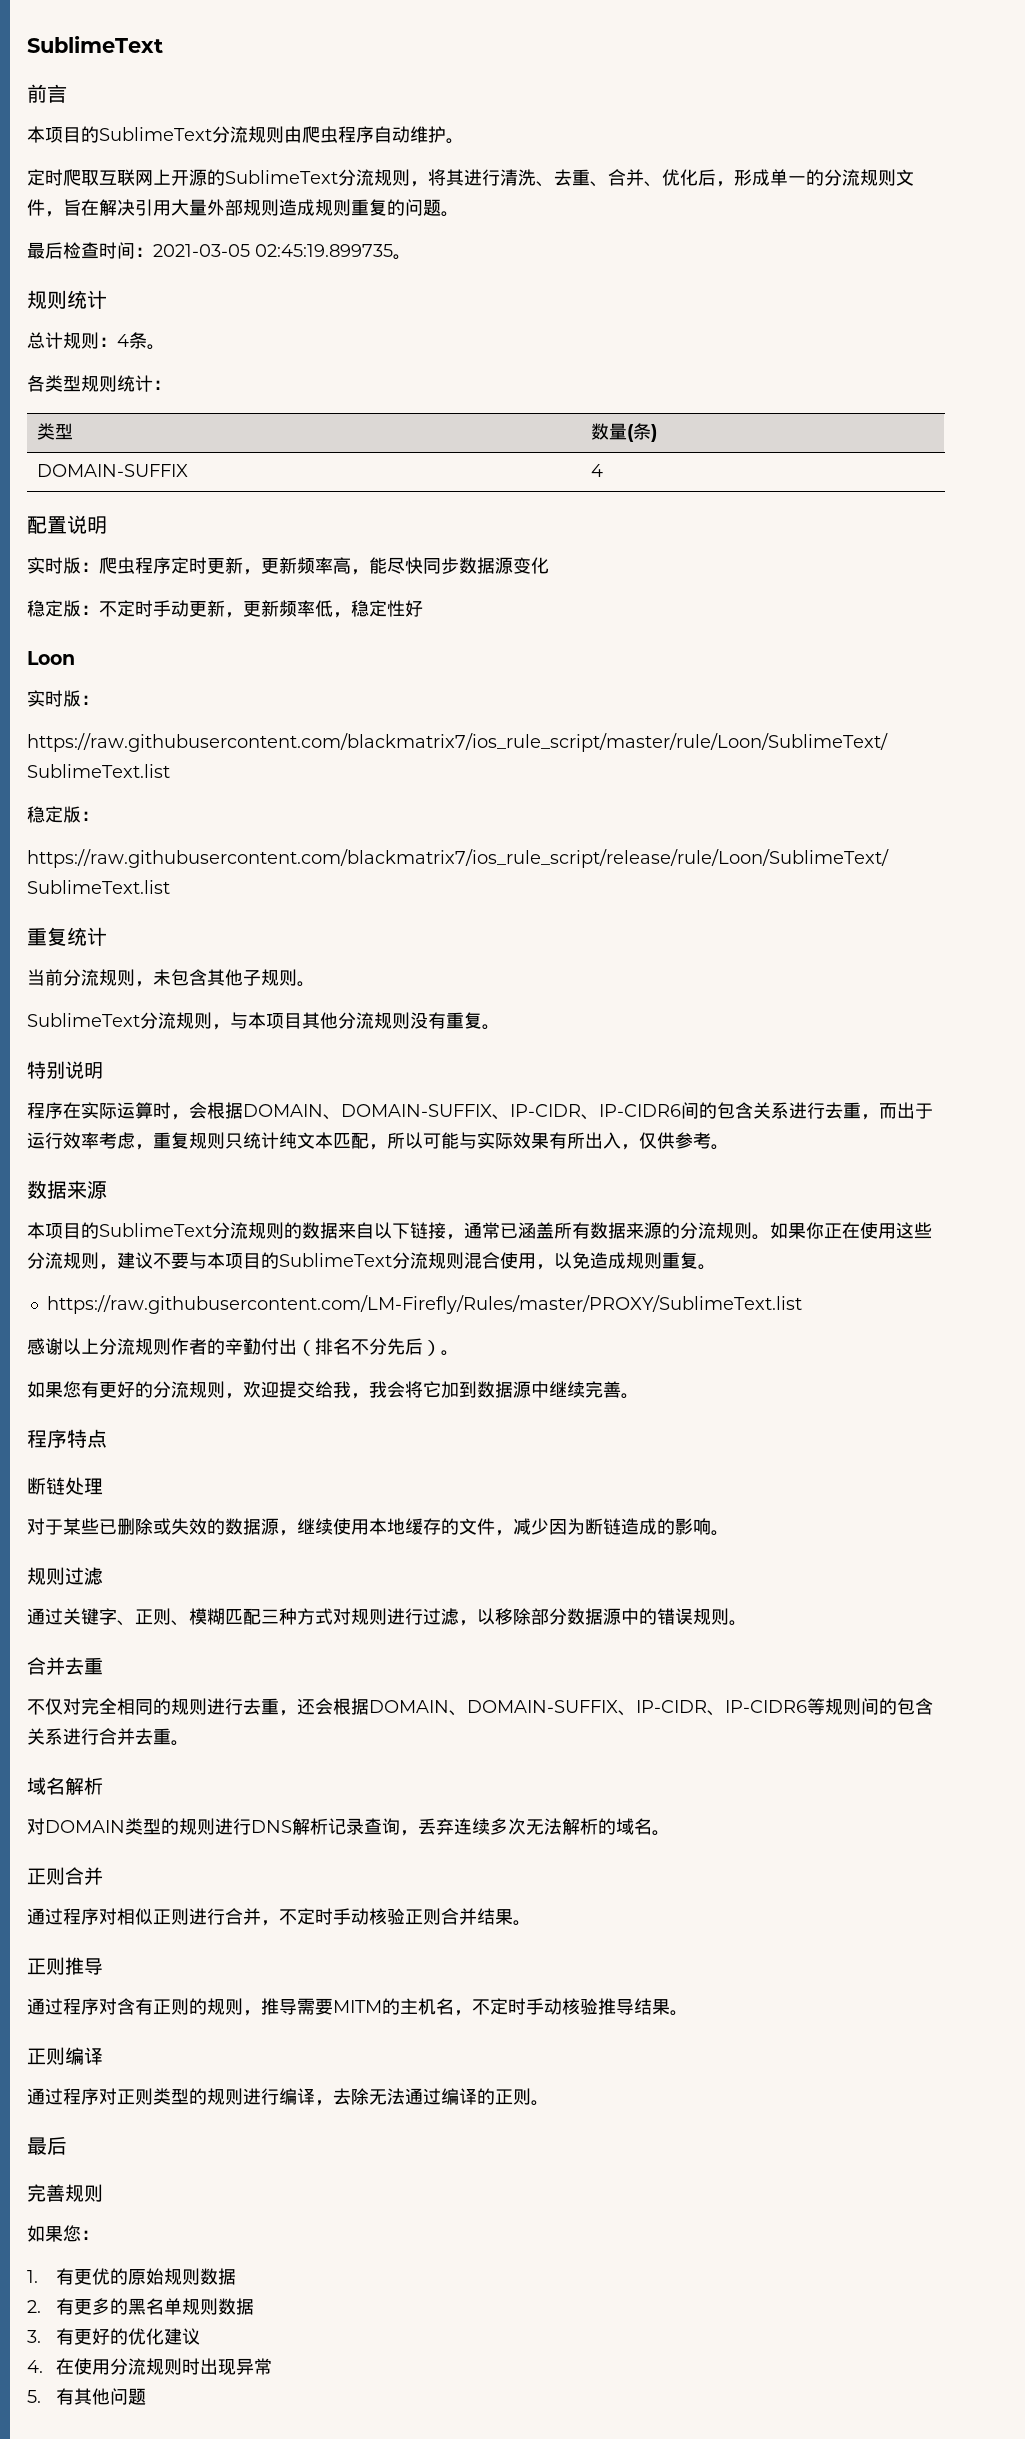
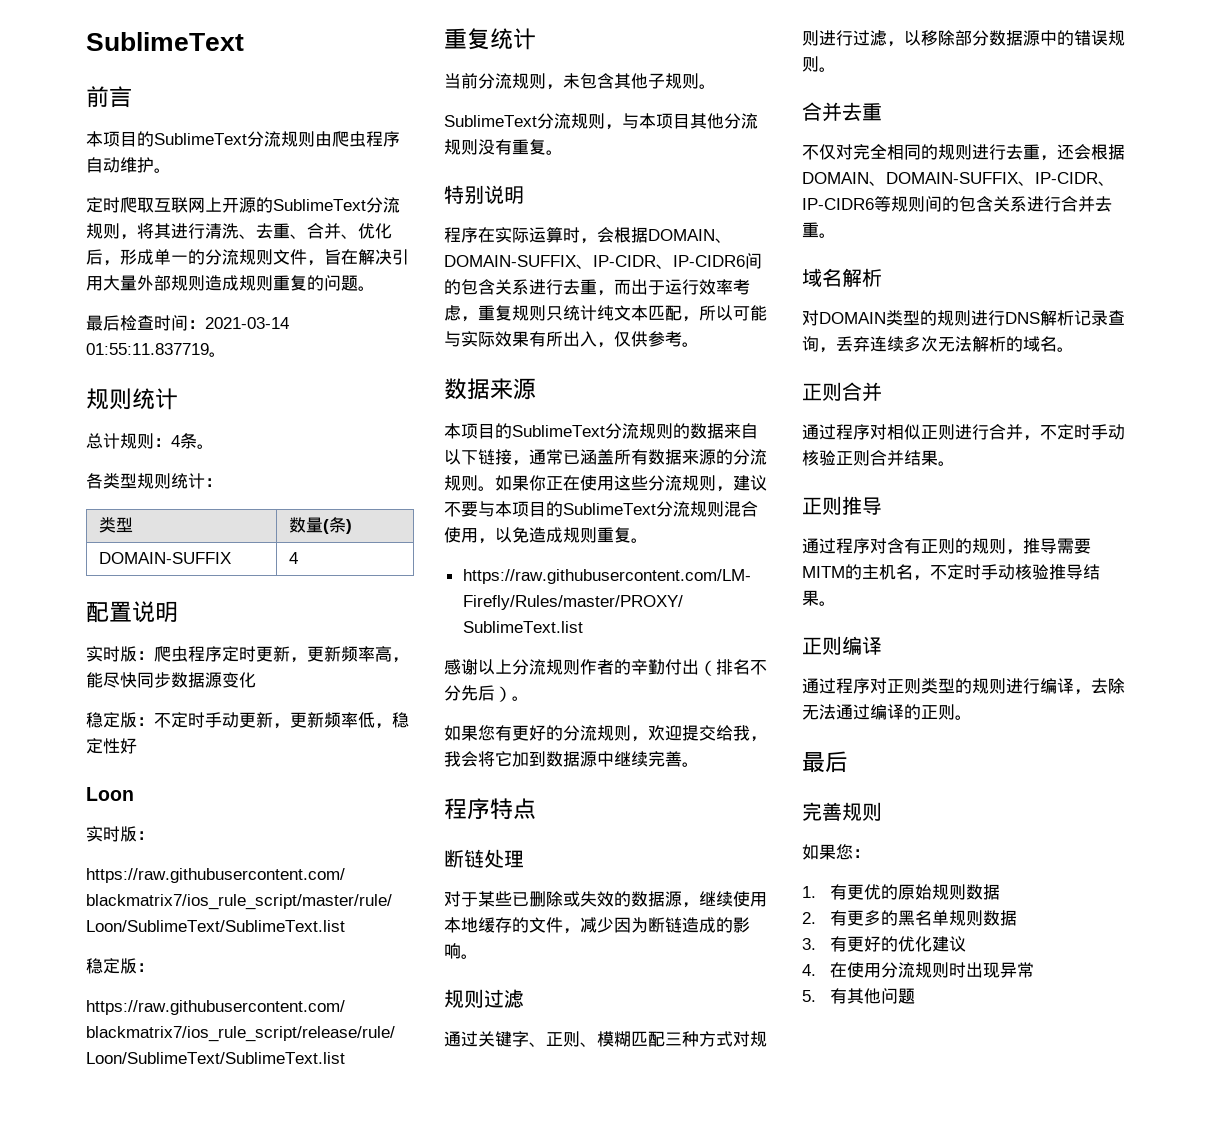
[153,244,393,257] 2021-03-05 02:45:19.899735 -> [205,317,289,329] [86,343,209,355] 2021-03-14 01:55:11.837719

